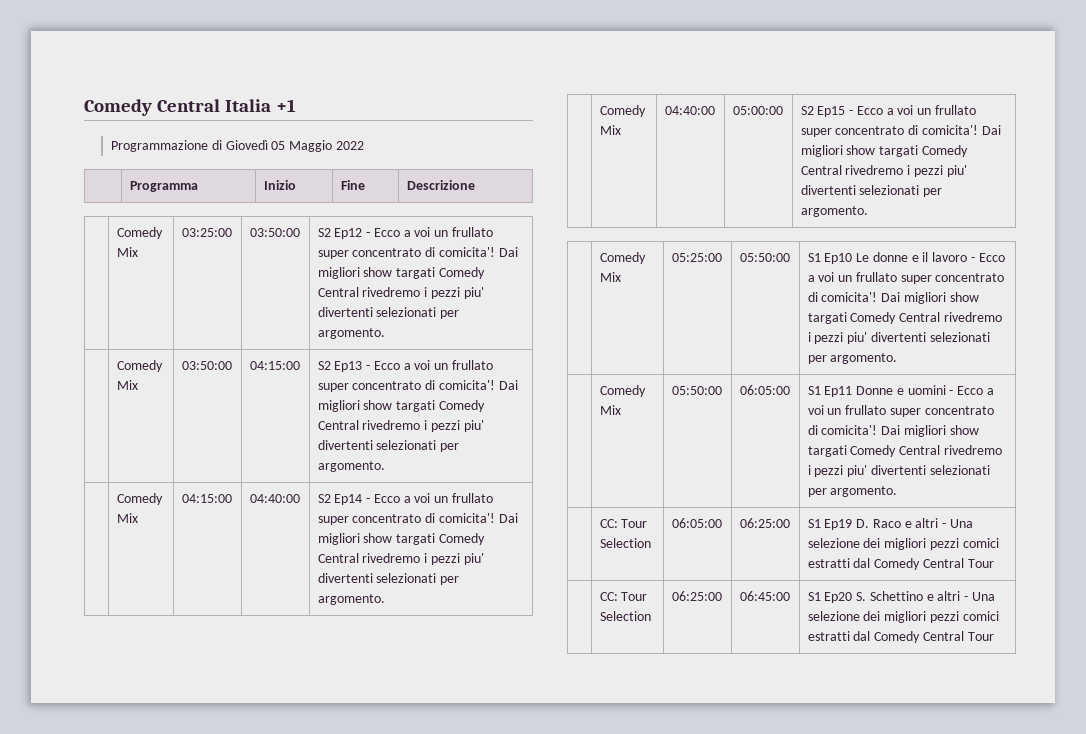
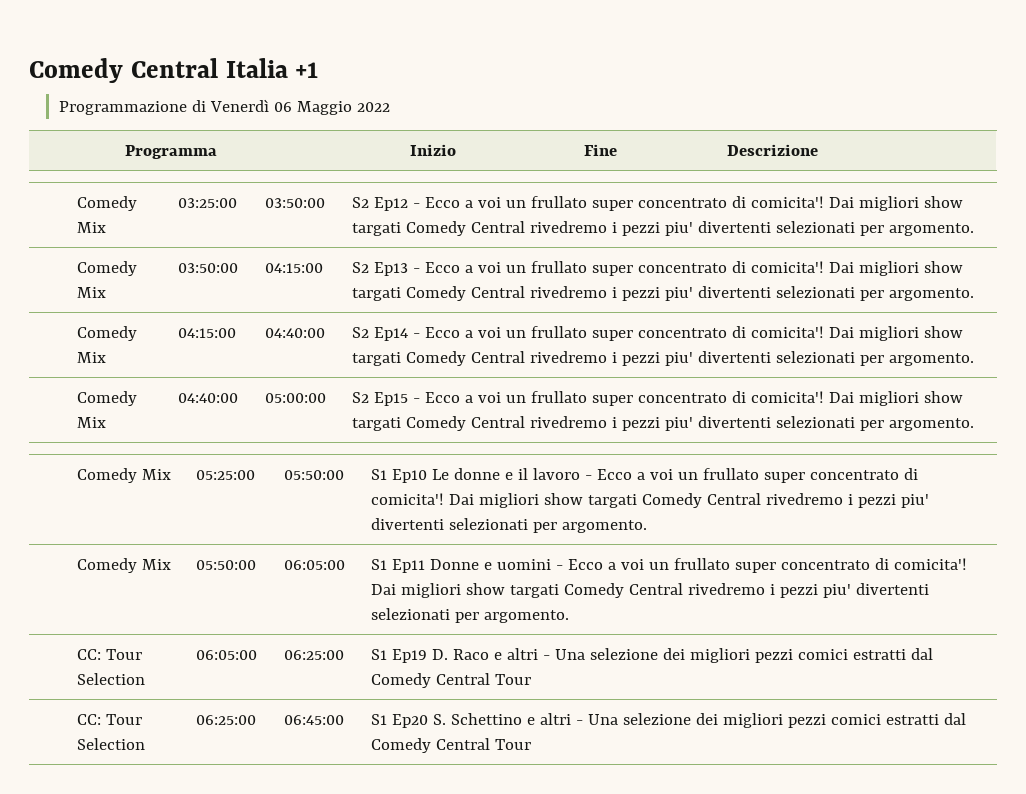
[225,140,286,150] Giovedì 05 -> [210,99,293,112] Venerdì 06

